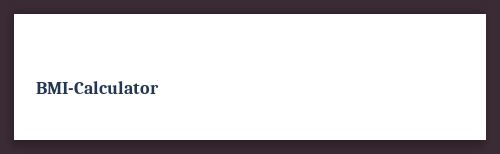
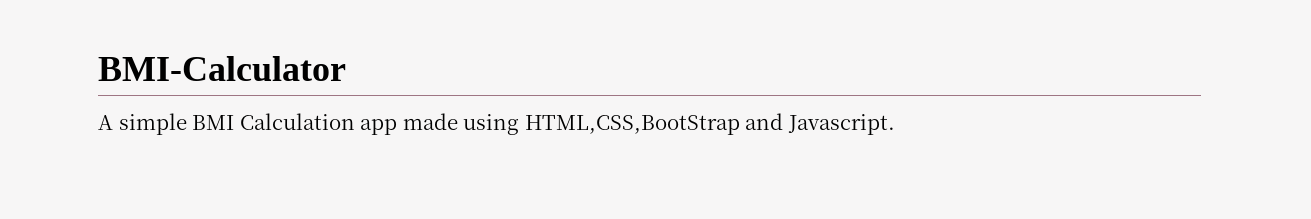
(159, 87) none -> [98,113,895,135] // A simple BMI Calculation app made using HTML,CSS,BootStrap and Javascript.

